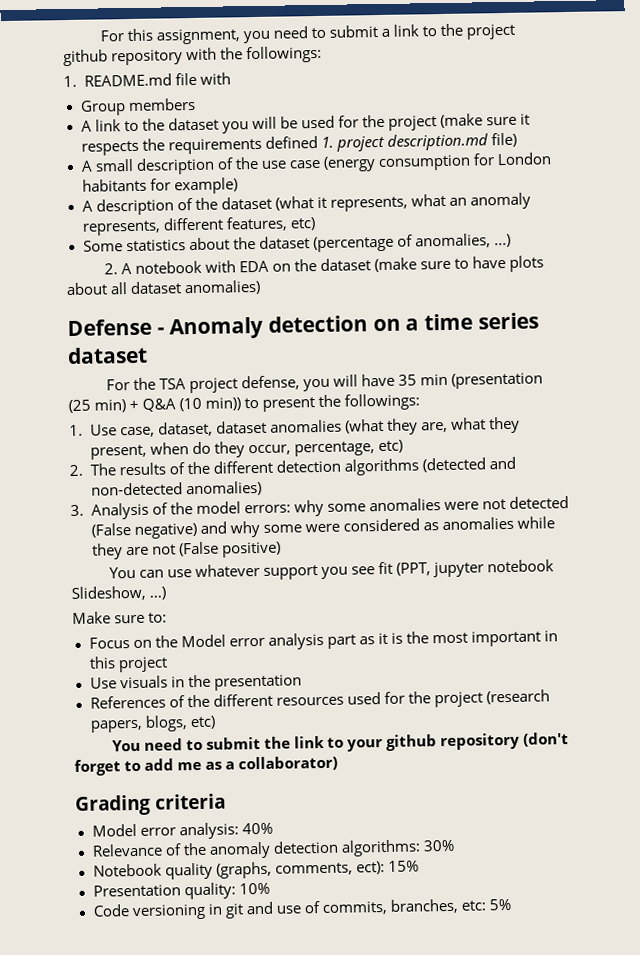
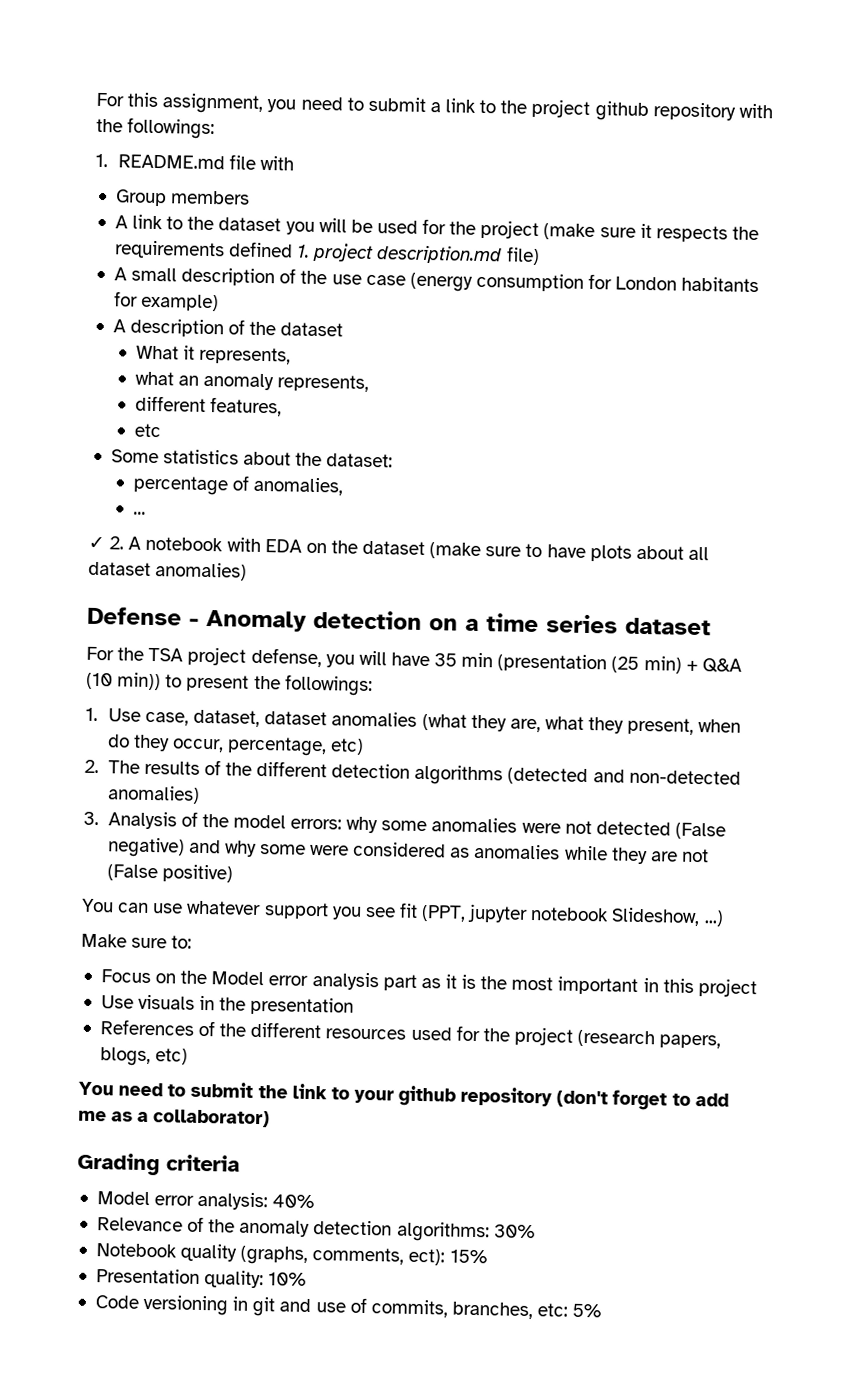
[274,196,314,211] (what -> [135,345,179,360] // What
(408, 204) none -> (292, 355) //
(161, 228) none -> (370, 383) //
[289,217,316,231] etc) -> [133,423,161,438] // etc
[258,235,394,253] dataset (percentage -> [326,453,394,468] [132,475,228,496] dataset: // percentage
[493,233,511,248] ...) // -> [132,511,146,515] [88,536,105,550] // ... // ✓

